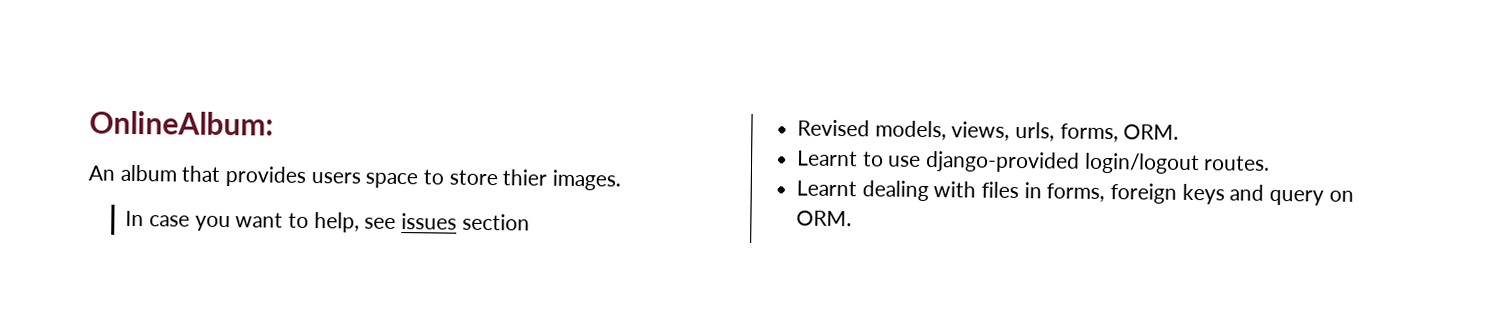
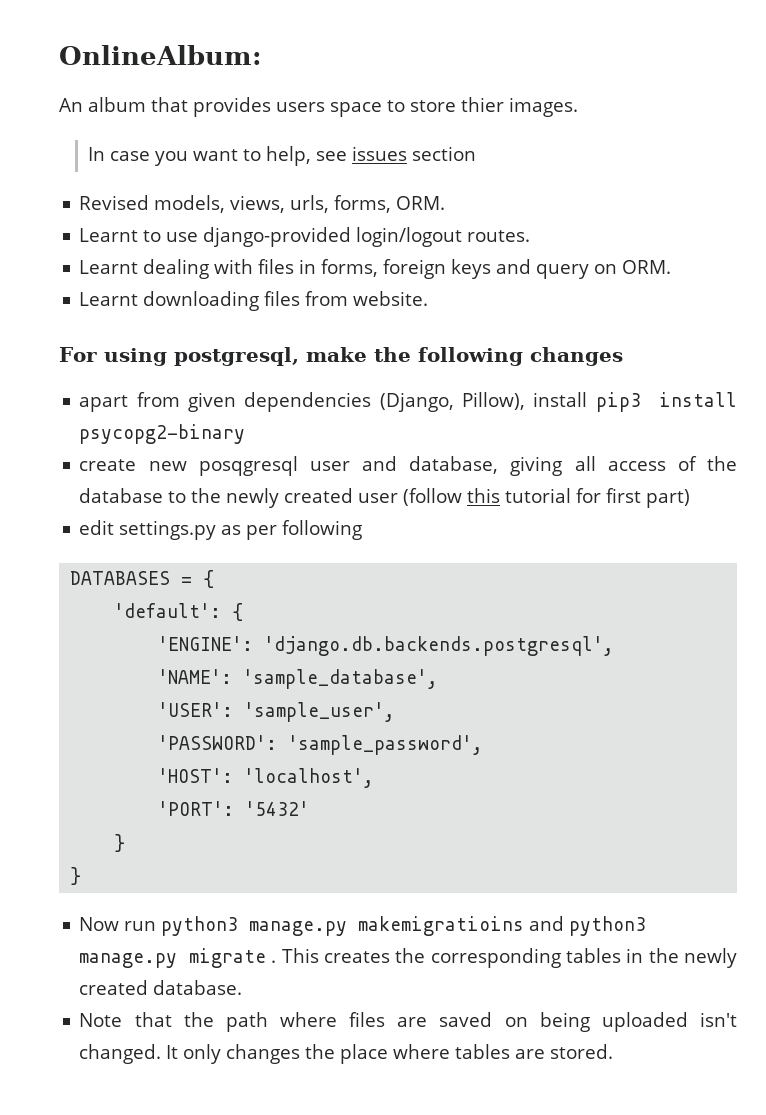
(853, 218) none -> [79,291,429,311] [59,347,623,366] [79,392,737,412] [79,424,246,444] [79,456,737,476] [79,488,691,508] [79,520,363,540] [70,570,215,588] [114,603,244,621] [158,636,615,656] [158,669,439,689] [158,702,396,722] [158,735,484,755] [158,768,375,788] [158,801,310,816] [114,834,126,852] [70,867,82,885] [79,916,647,936] [79,948,737,968] [79,980,243,995] [79,1012,737,1032] [79,1044,614,1064] // Learnt downloading files from website. // For using postgresql, make the following changes // apart from given dependencies (Django, Pillow), install pip3 install psycopg2-binary // create new posqgresql user and database, giving all access of the database to the newly created user (follow this tutorial for first part) // edit settings.py as per following // DATABASES = { // 'default': { // 'ENGINE': 'django.db.backends.postgresql', // 'NAME': 'sample_database', // 'USER': 'sample_user', // 'PASSWORD': 'sample_password', // 'HOST': 'localhost', // 'PORT': '5432' // } // } // Now run python3 manage.py makemigratioins and python3 manage.py migrate . This creates the corresponding tables in the newly created database. // Note that the path where files are saved on being uploaded isn't changed. It only changes the place where tables are stored.

